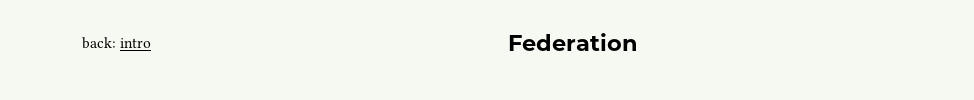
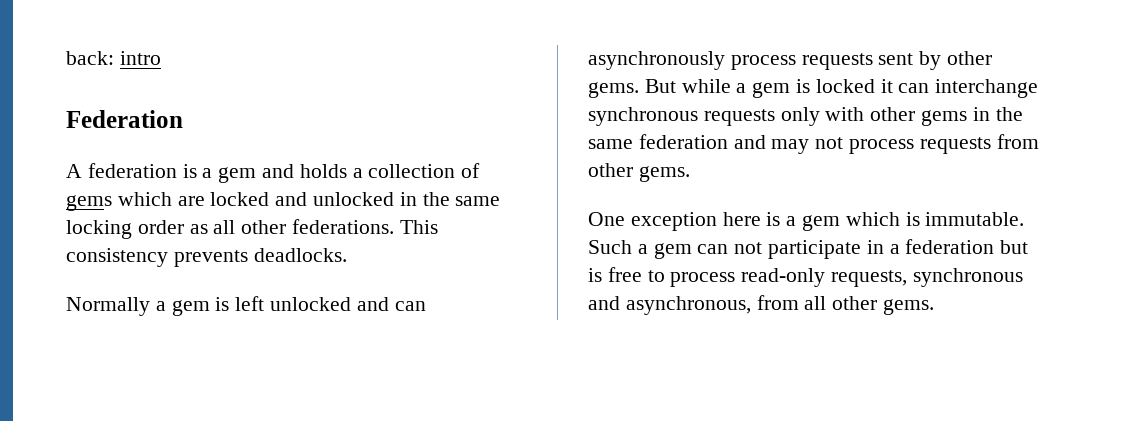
(638, 42) none -> [66,163,481,183] [66,192,501,211] [66,219,438,239] [66,248,347,267] [66,296,426,316] [588,51,993,70] [588,79,1039,98] [588,107,1023,126] [588,134,1039,154] [588,163,690,182] [588,212,1025,231] [588,239,1029,259] [588,267,1023,287] [588,295,935,315] // A federation is a gem and holds a collection of gems which are locked and unlocked in the same locking order as all other federations. This consistency prevents deadlocks. // Normally a gem is left unlocked and can asynchronously process requests sent by other gems. But while a gem is locked it can interchange synchronous requests only with other gems in the same federation and may not process requests from other gems. // One exception here is a gem which is immutable. Such a gem can not participate in a federation but is free to process read-only requests, synchronous and asynchronous, from all other gems.

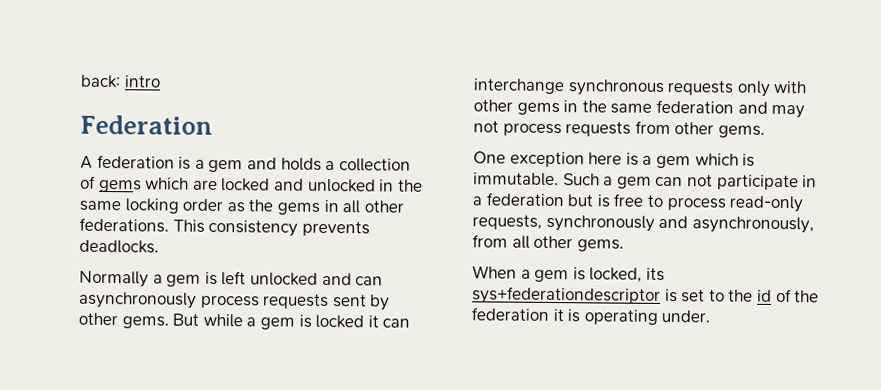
(208, 229) none -> [248,199,339,215] the gems in
[912,268,1023,287] [588,296,751,315] synchronous and asynchronous, -> [545,214,814,234] synchronously and asynchronously,
(935, 307) none -> [472,265,665,283] [472,286,820,305] [471,307,711,325] // When a gem is locked, its sys+federationdescriptor is set to the id of the federation it is operating under.

